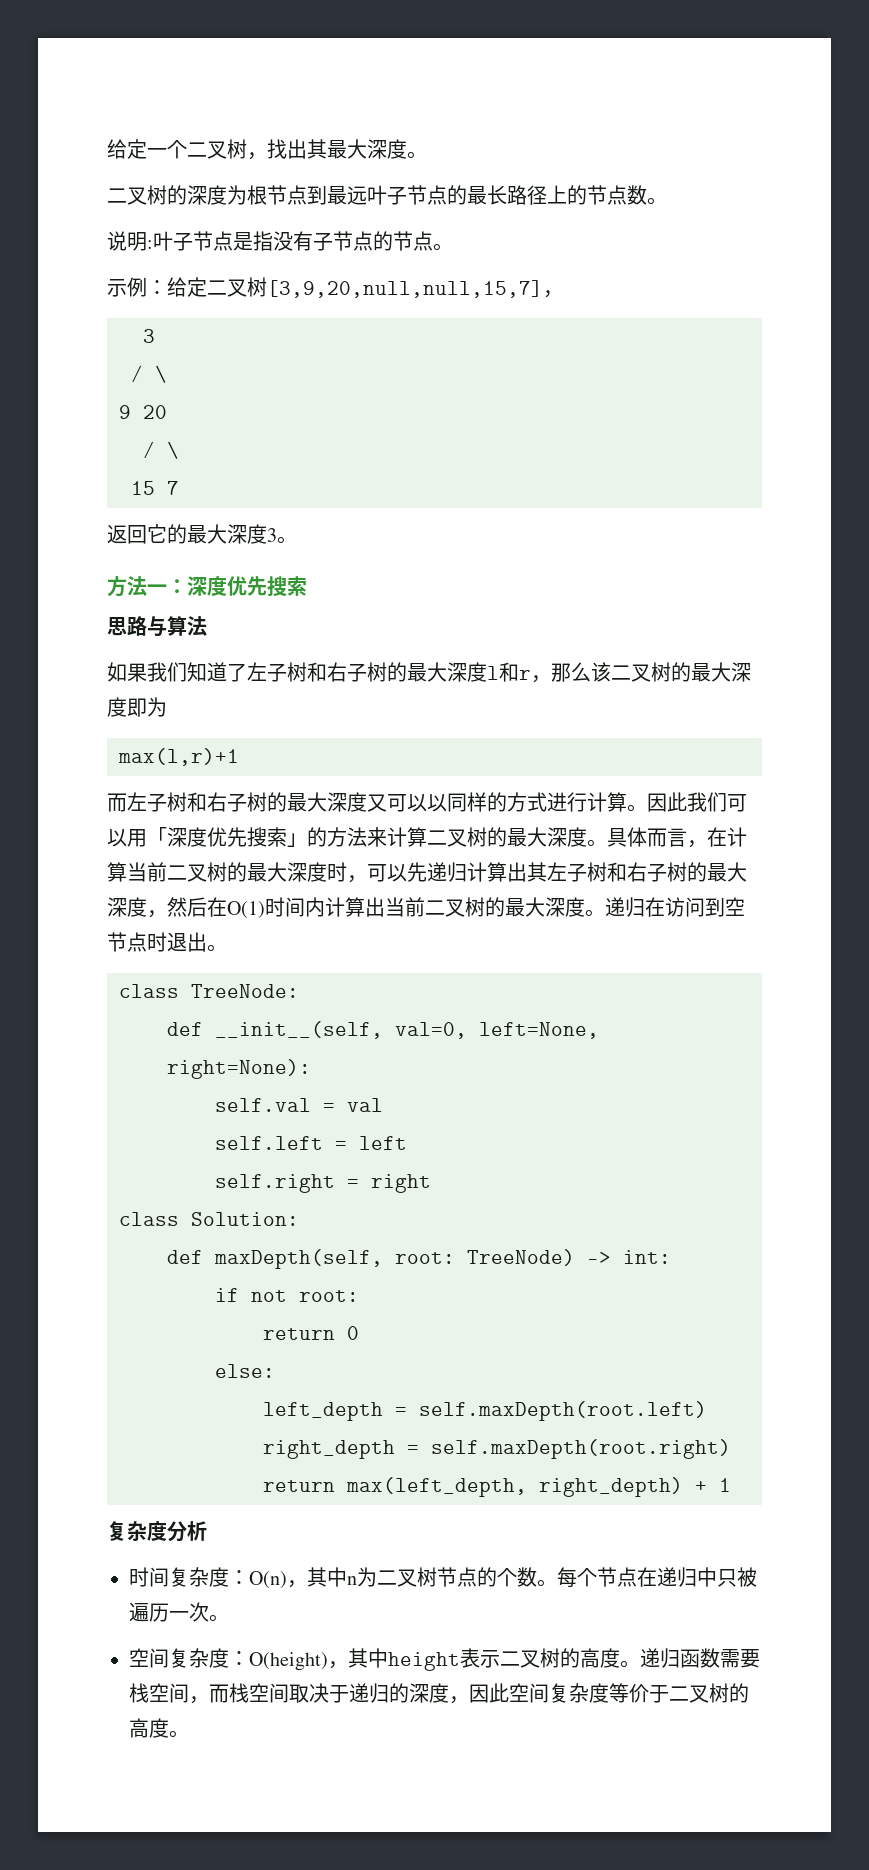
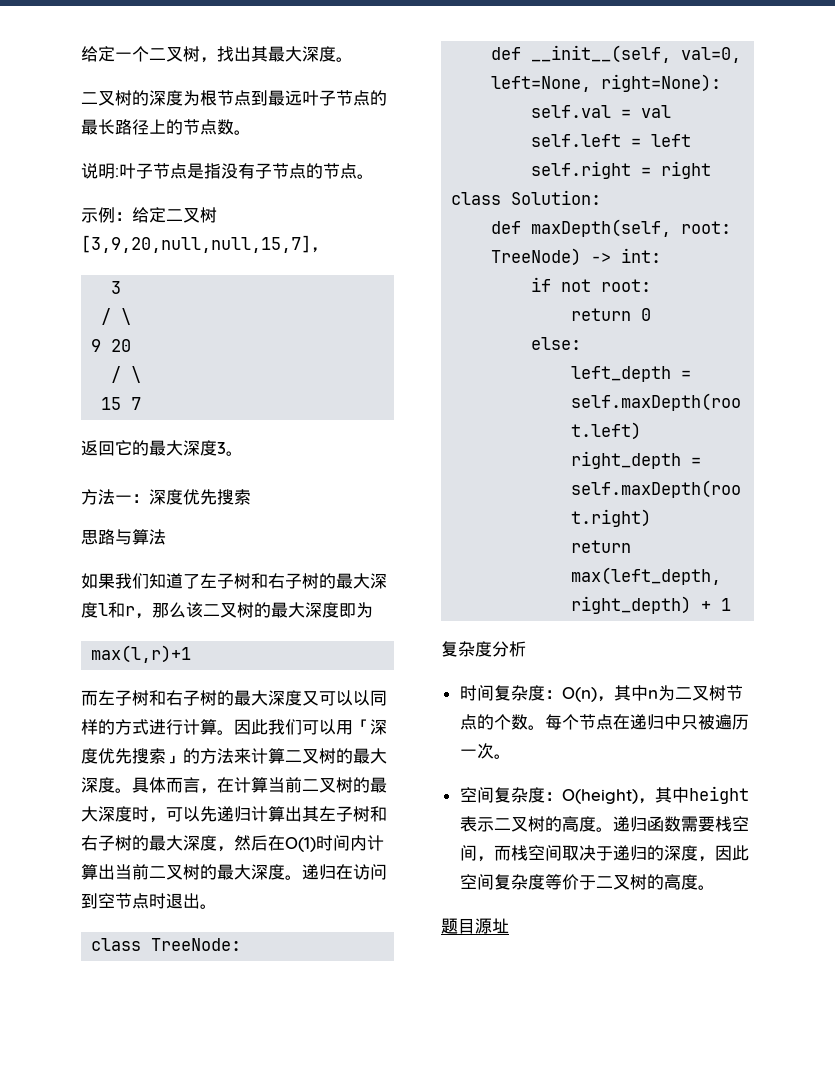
(189, 1734) none -> [441,918,509,934] // 题目源址

